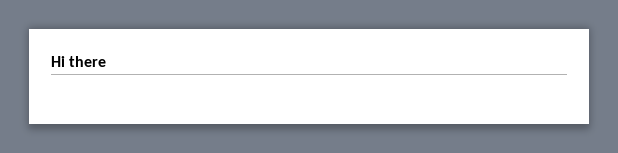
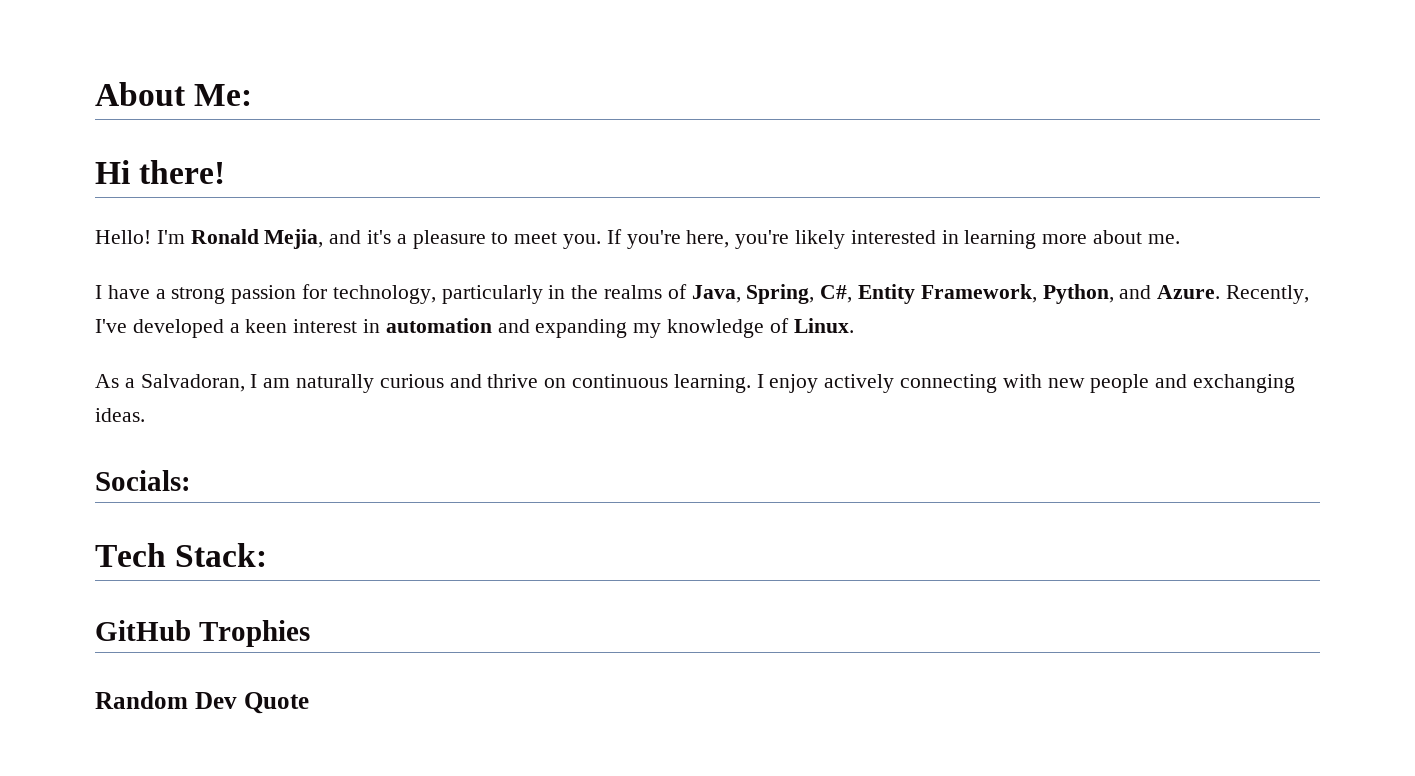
[51,56,107,67] Hi there -> [95,82,253,106] [95,160,226,184] [95,229,1180,249] [95,284,1310,304] [95,318,854,338] [95,374,1296,393] [95,408,145,422] [95,470,191,491] [95,543,268,567] [95,620,310,647] [95,691,309,714] About Me: // Hi there! // Hello! I'm Ronald Mejia, and it's a pleasure to meet you. If you're here, you're likely interested in learning more about me. // I have a strong passion for technology, particularly in the realms of Java, Spring, C#, Entity Framework, Python, and Azure. Recently, I've developed a keen interest in automation and expanding my knowledge of Linux. // As a Salvadoran, I am naturally curious and thrive on continuous learning. I enjoy actively connecting with new people and exchanging ideas. // Socials: // Tech Stack: // GitHub Trophies // Random Dev Quote

